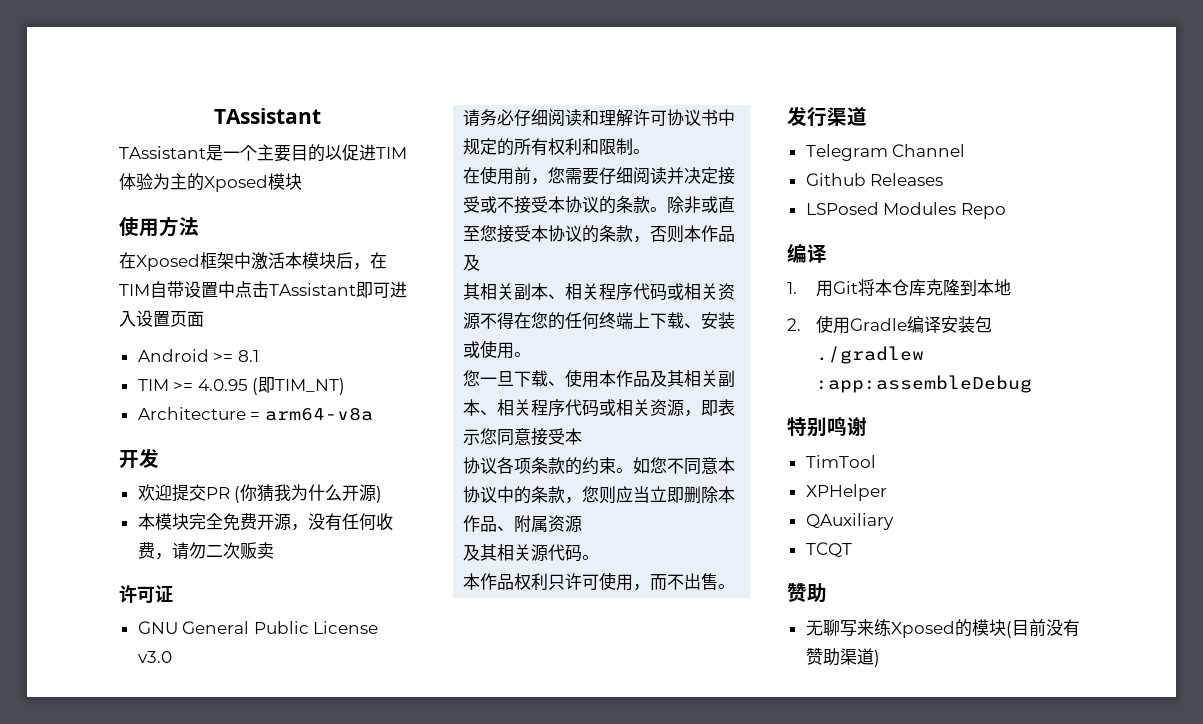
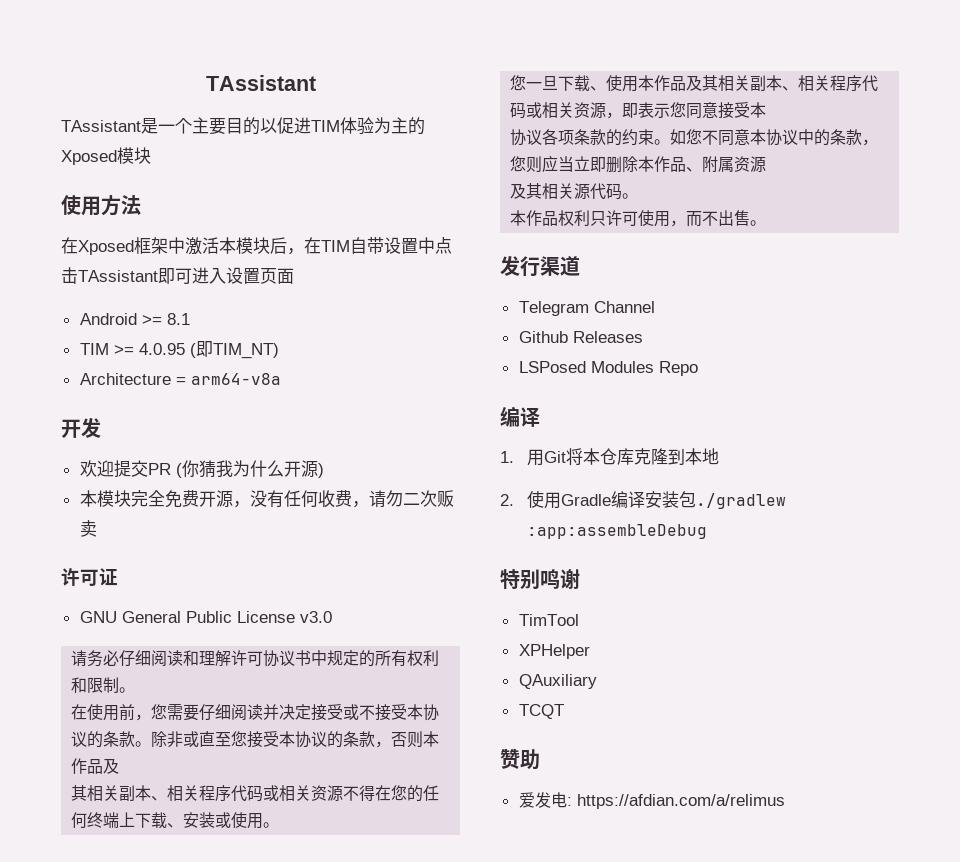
[805,619,1080,638] [805,648,880,667] 无聊写来练Xposed的模块(目前没有赞助渠道) -> [518,792,785,809] 爱发电: https://afdian.com/a/relimus

